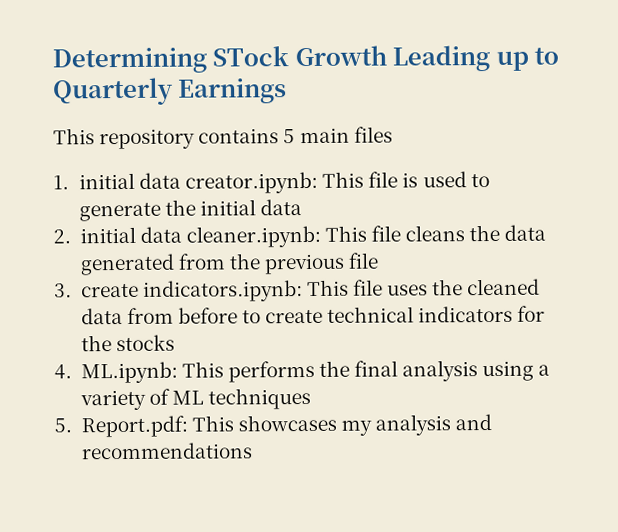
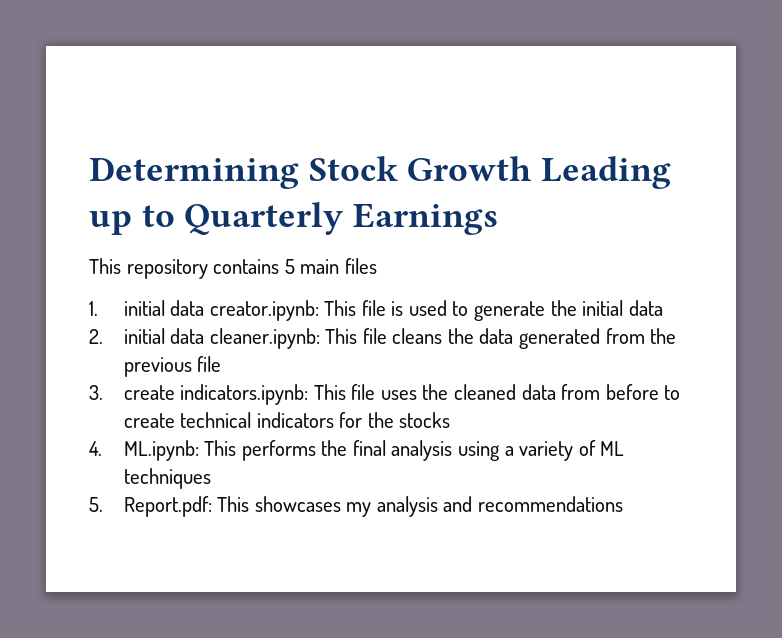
[212,46,290,67] STock -> [308,156,398,181] Stock

